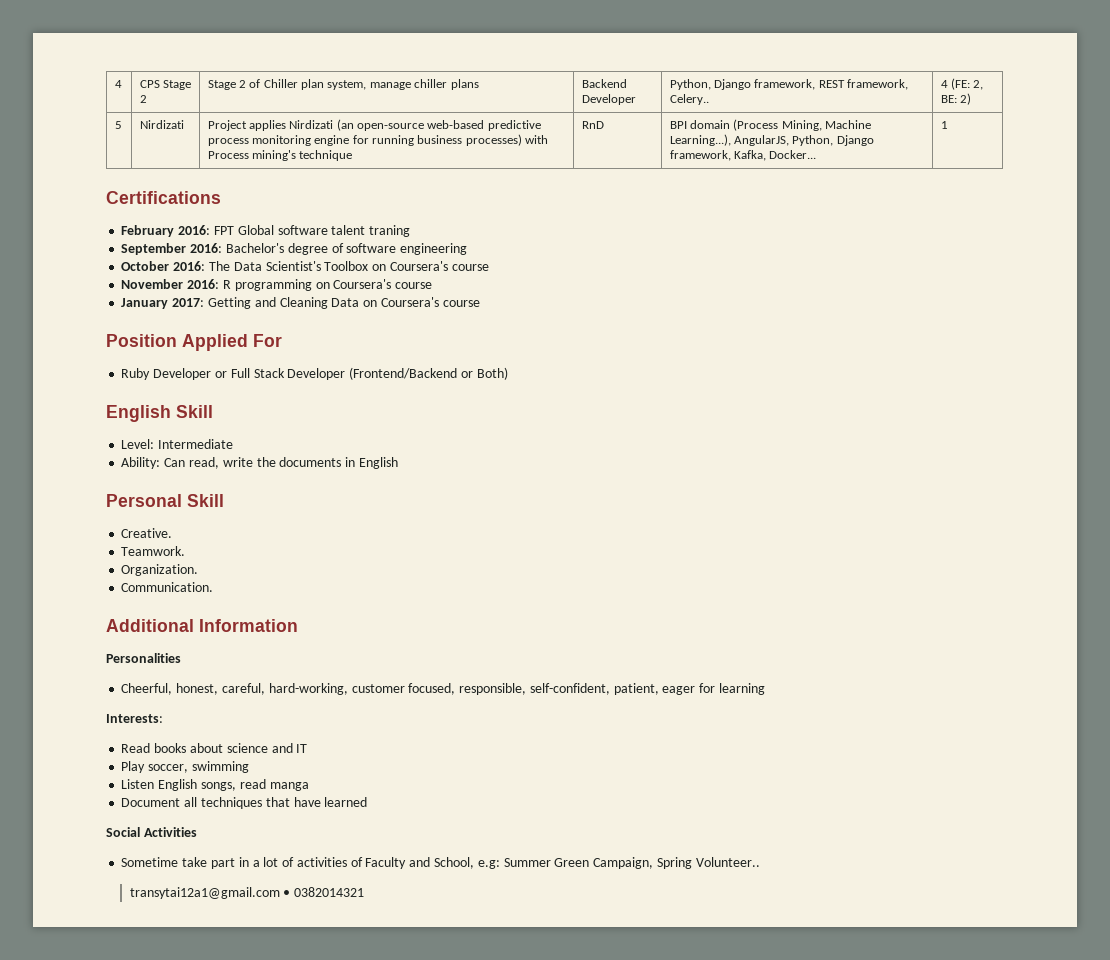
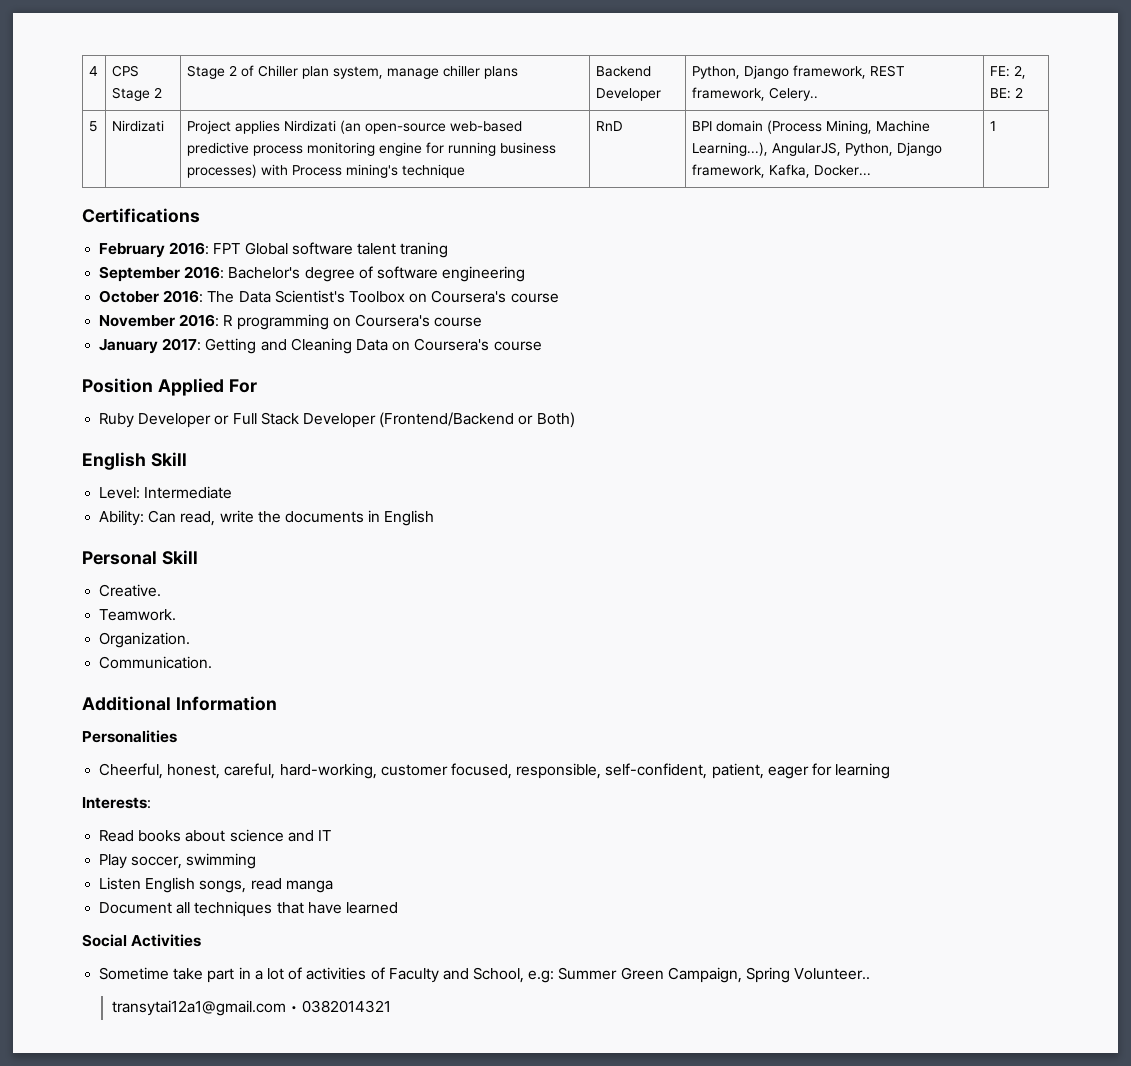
[940,78,970,90] 4 (FE: -> [989,66,1010,77] FE:
[959,93,971,105] 2) -> [1014,87,1023,98] 2

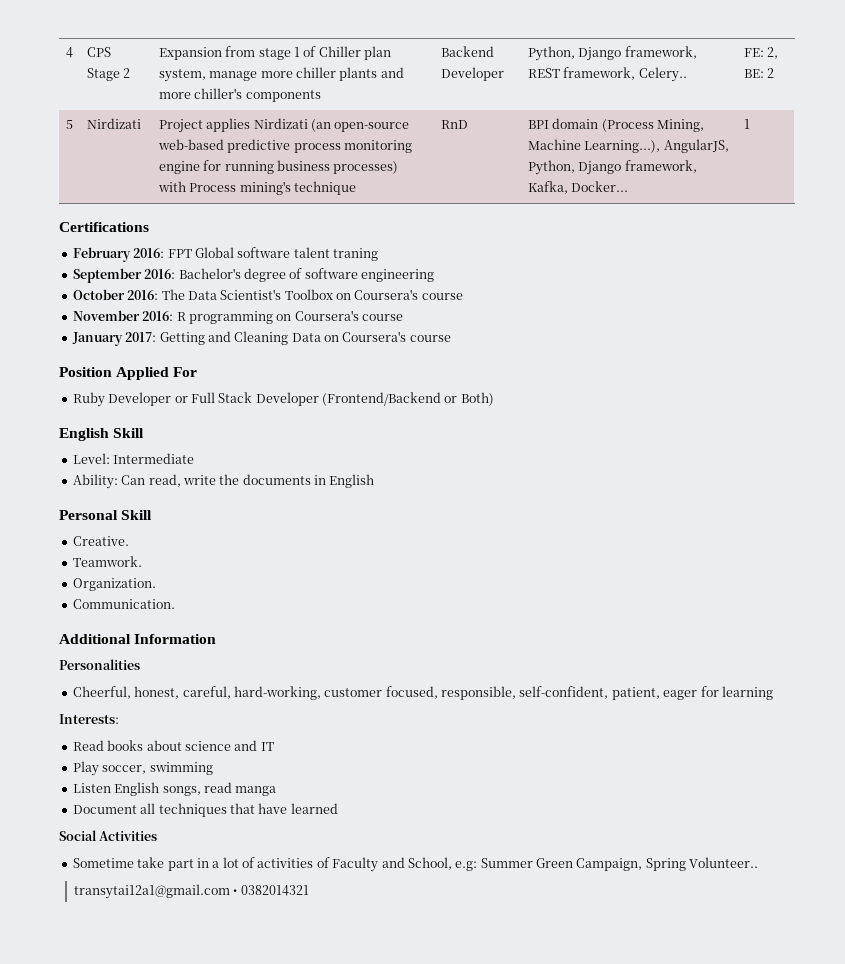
[186,65,237,79] Stage 2 -> [158,46,301,60] Expansion from stage 1
[442,65,518,79] chiller plans -> [260,67,404,81] [158,88,321,102] more chiller plants and more chiller's components

